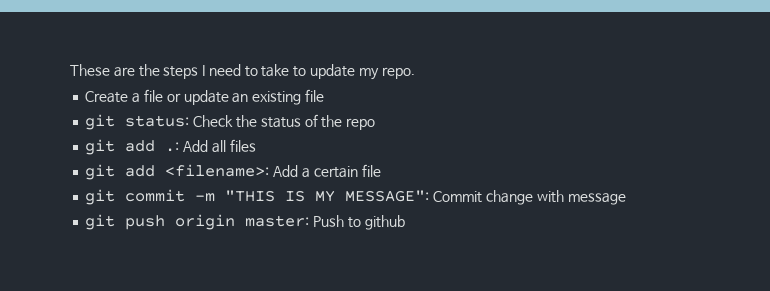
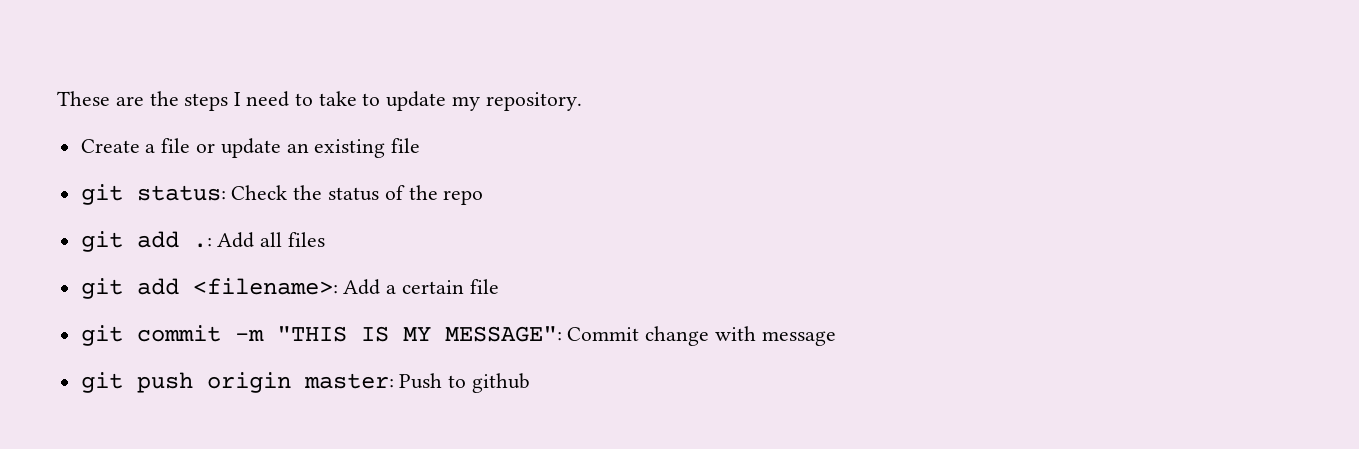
[381,67,415,79] repo. -> [485,92,582,111] repository.

